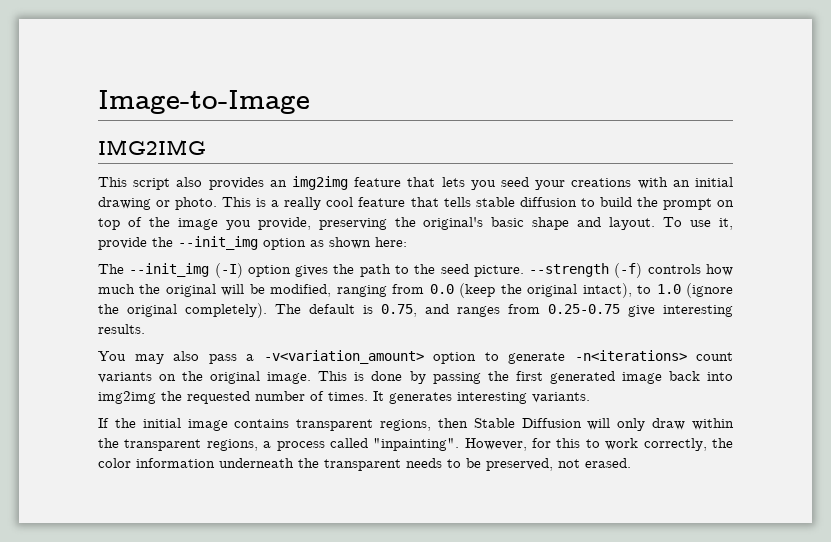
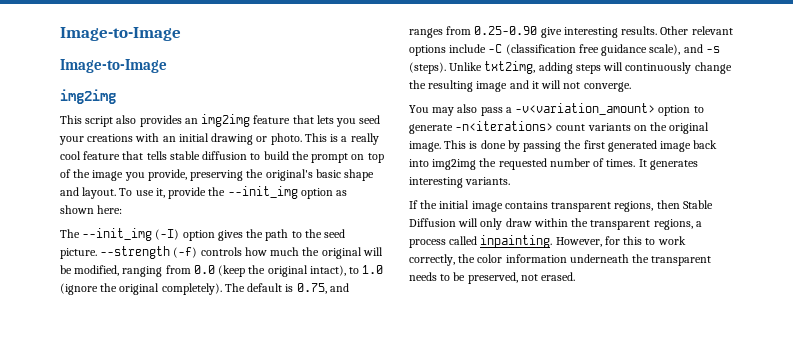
[98,90,310,114] [98,139,206,155] Image-to-Image // IMG2IMG -> [60,27,181,41] [60,59,167,73] [60,89,116,104] Image-to-Image // Image-to-Image // img2img
[548,304,620,314] 0.25-0.75 -> [474,26,538,35] 0.25-0.90
(145, 329) none -> [660,26,733,35] [409,44,720,56] [409,61,732,74] [409,80,631,92] Other relevant options include -C (classification free guidance scale), and -s (steps). Unlike txt2img, adding steps will continuously change the resulting image and it will not converge.
[373,438,460,451] "inpainting". -> [480,235,553,248] inpainting.

